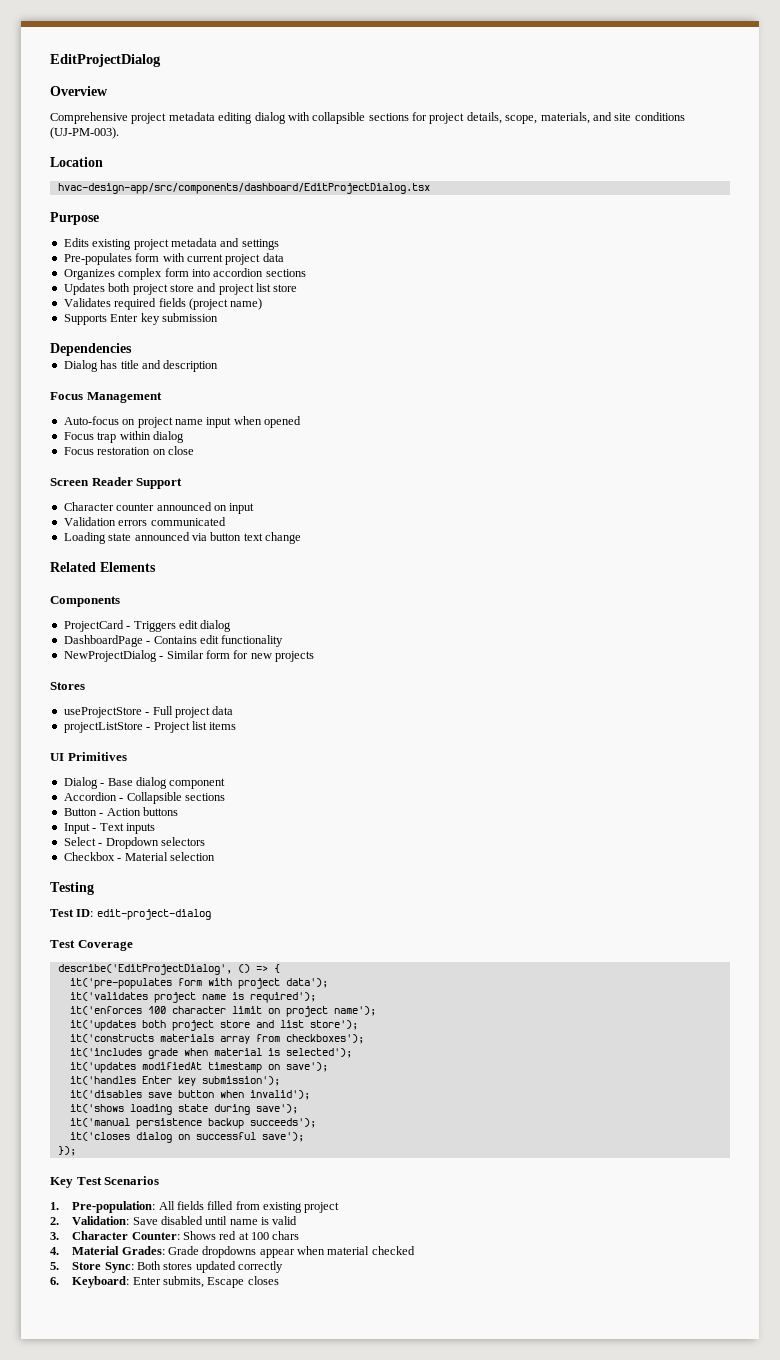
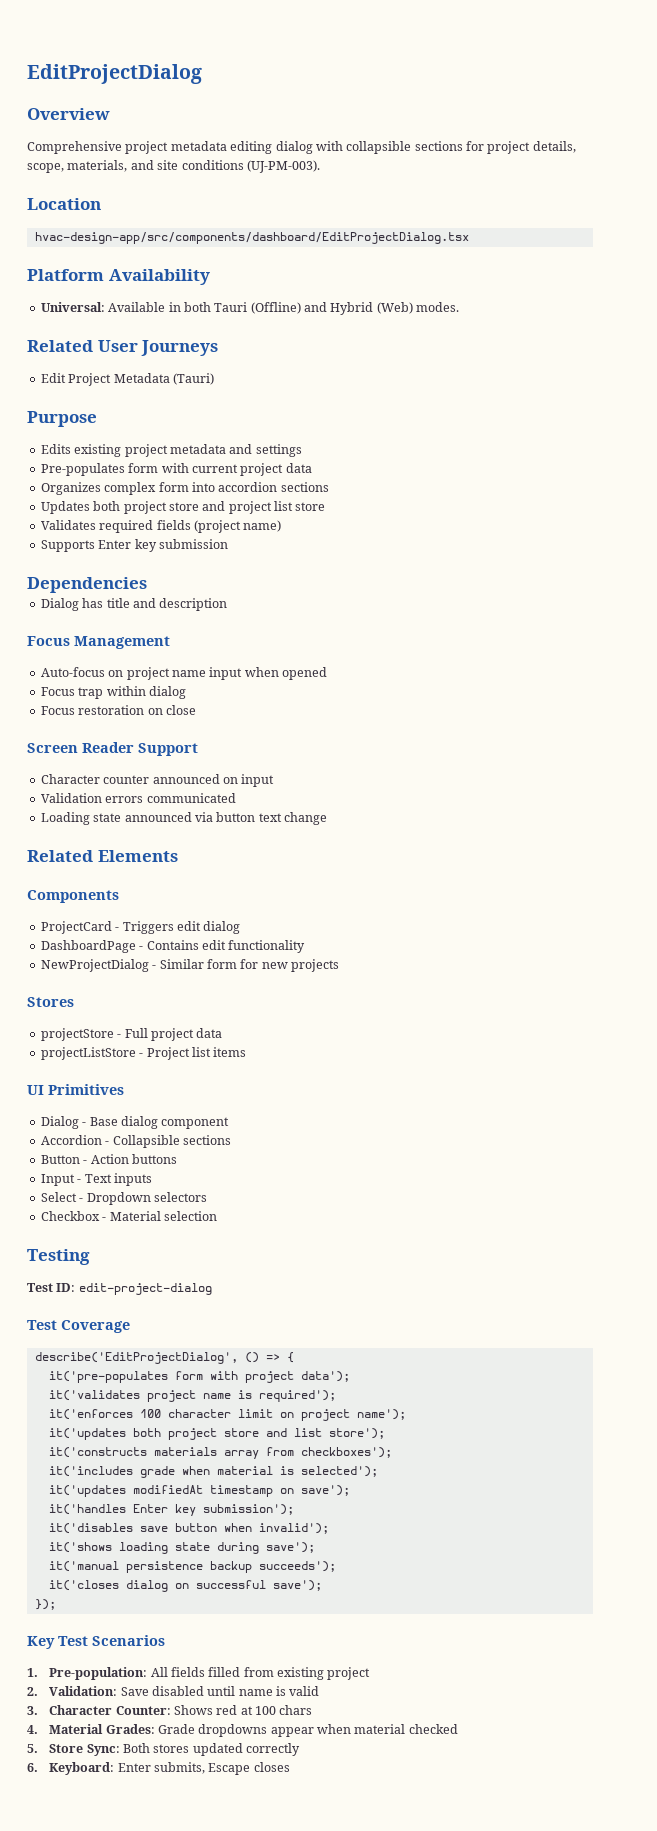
(430, 188) none -> [27,269,210,285] [40,302,460,315] [27,340,219,356] [40,373,214,386] // Platform Availability // Universal: Available in both Tauri (Offline) and Hybrid (Web) modes. // Related User Journeys // Edit Project Metadata (Tauri)
[63,707,142,718] useProjectStore -> [40,1028,114,1041] projectStore

